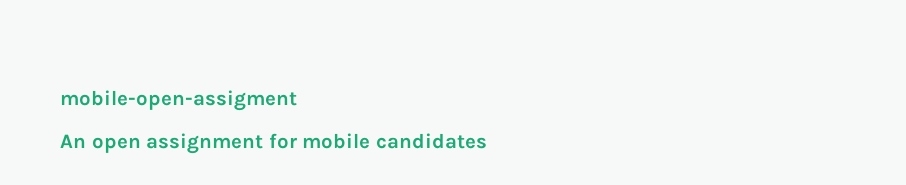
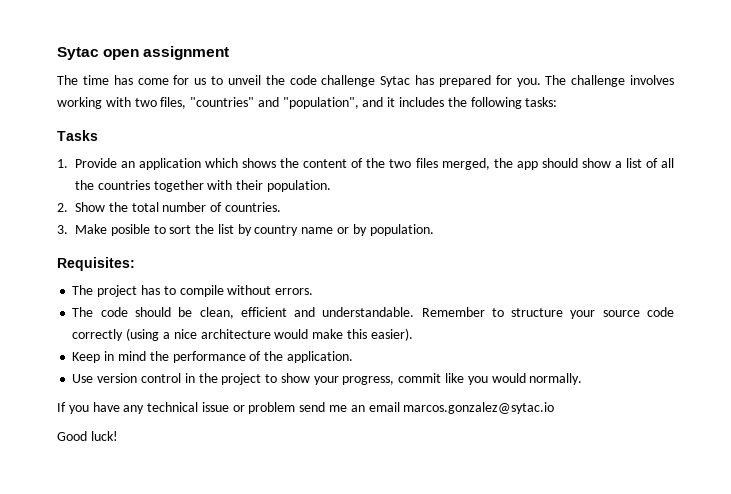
[60,90,297,111] [60,134,86,148] mobile-open-assigment // An -> [57,47,99,60] Sytac
[268,133,487,149] for mobile candidates -> [57,75,674,87] [57,97,558,109] [57,130,98,141] [57,158,674,170] [75,180,331,192] [57,202,281,212] [57,224,434,236] [57,257,135,271] [72,285,314,297] [72,307,674,319] [72,328,413,341] [72,351,353,363] [72,373,583,385] [57,402,555,414] [57,431,118,441] // The time has come for us to unveil the code challenge Sytac has prepared for you. The challenge involves working with two files, "countries" and "population", and it includes the following tasks: // Tasks // 1. Provide an application which shows the content of the two files merged, the app should show a list of all the countries together with their population. // 2. Show the total number of countries. // 3. Make posible to sort the list by country name or by population. // Requisites: // The project has to compile without errors. // The code should be clean, efficient and understandable. Remember to structure your source code correctly (using a nice architecture would make this easier). // Keep in mind the performance of the application. // Use version control in the project to show your progress, commit like you would normally. // If you have any technical issue or problem send me an email marcos.gonzalez@sytac.io // Good luck!

